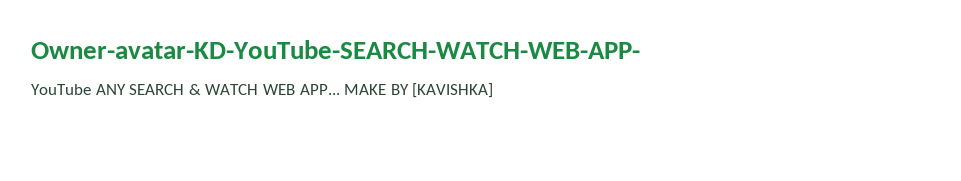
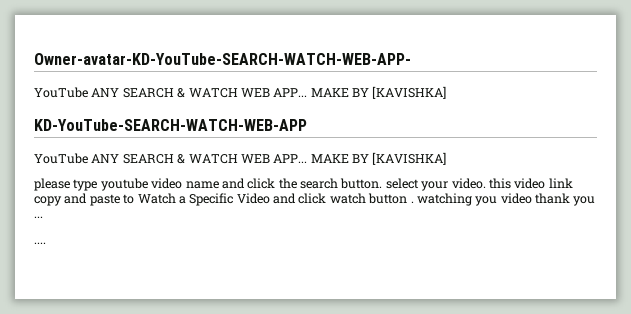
(494, 90) none -> [34,119,307,131] [34,152,447,165] [34,178,573,191] [34,193,596,206] [34,216,43,218] [34,242,46,244] // KD-YouTube-SEARCH-WATCH-WEB-APP // YouTube ANY SEARCH & WATCH WEB APP... MAKE BY [KAVISHKA] // please type youtube video name and click the search button. select your video. this video link copy and paste to Watch a Specific Video and click watch button . watching you video thank you ... // ....

